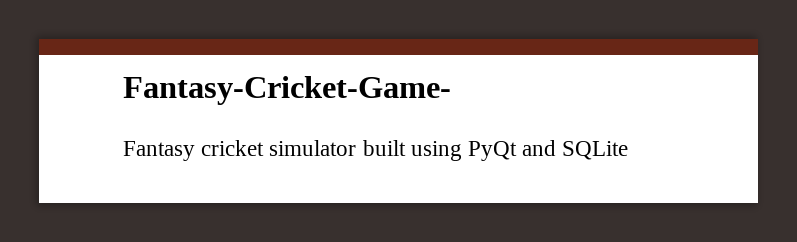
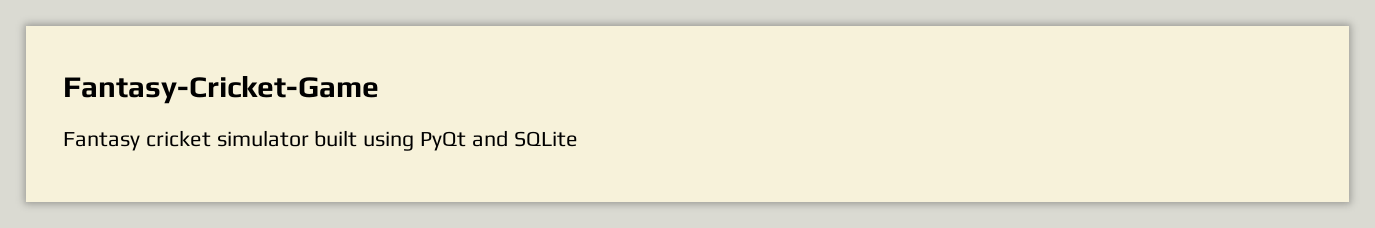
[123,76,451,105] Fantasy-Cricket-Game- -> [63,76,379,104] Fantasy-Cricket-Game

